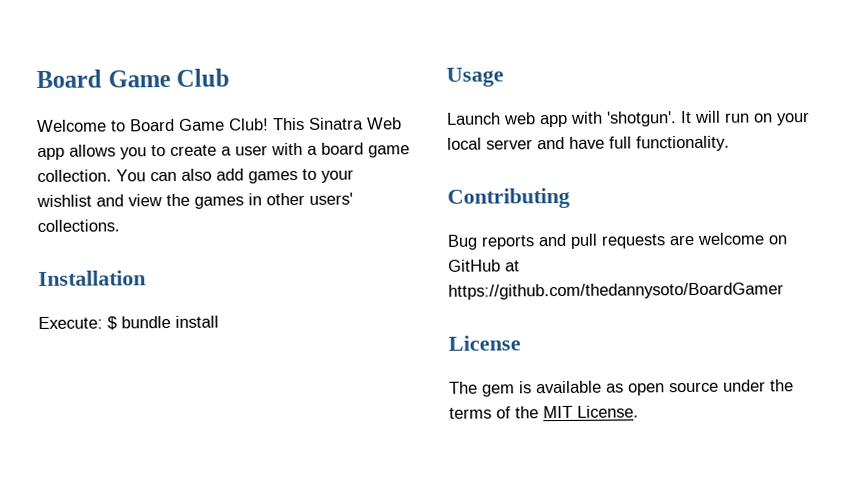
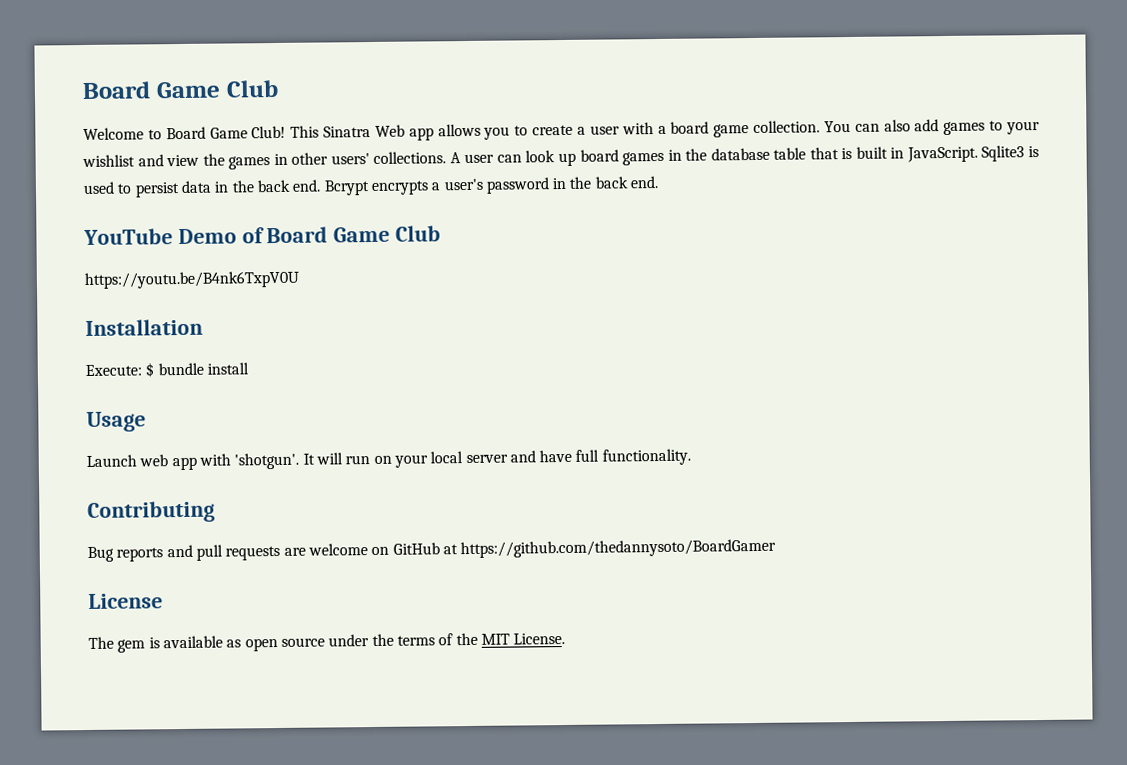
(120, 226) none -> [449,145,1040,167] [83,175,659,198] [83,225,442,246] [84,270,299,290] A user can look up board games in the database table that is built in JavaScript. Sqlite3 is used to persist data in the back end. Bcrypt encrypts a user's password in the back end. // YouTube Demo of Board Game Club // https://youtu.be/B4nk6TxpV0U

